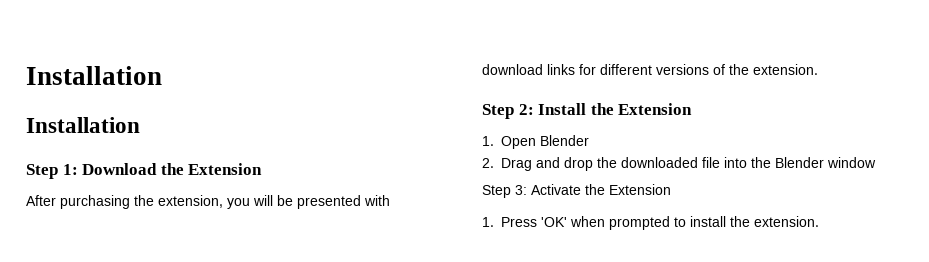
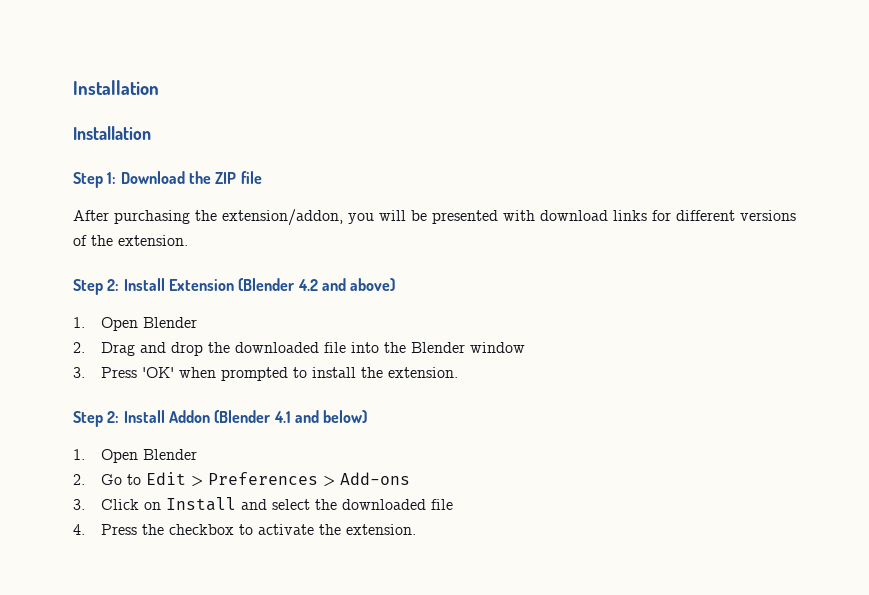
[188,163,263,175] Extension -> [215,171,262,184] ZIP file
[158,195,223,208] extension, -> [222,209,343,226] extension/addon,
[590,103,693,115] the Extension -> [168,278,396,291] Extension (Blender 4.2 and above)
[482,184,671,198] [482,217,494,227] Step 3: Activate the Extension // 1. -> [73,367,85,378] 3.
(819, 221) none -> [73,410,368,427] [73,449,198,463] [73,472,411,487] [73,497,454,511] [73,524,417,535] // Step 2: Install Addon (Blender 4.1 and below) // 1. Open Blender // 2. Go to Edit > Preferences > Add-ons // 3. Click on Install and select the downloaded file // 4. Press the checkbox to activate the extension.

